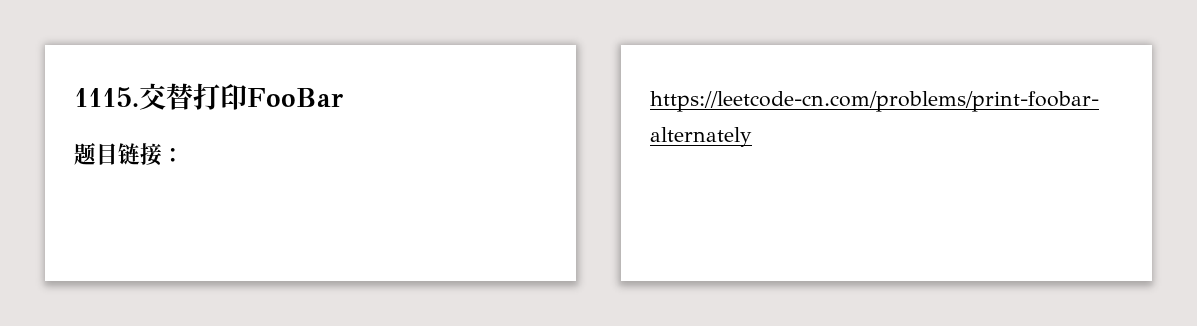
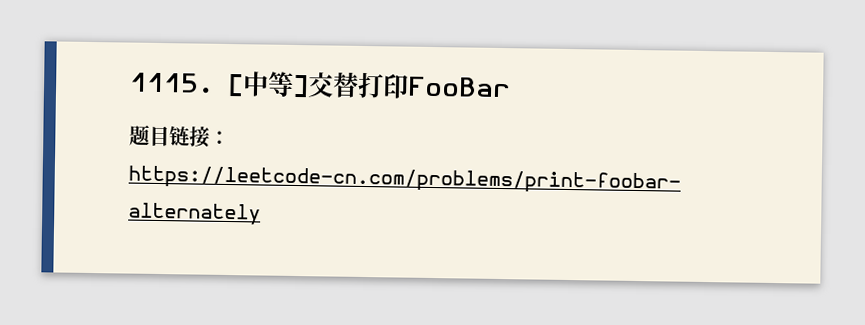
(139, 97) none -> [227,71,309,98] [中等]

